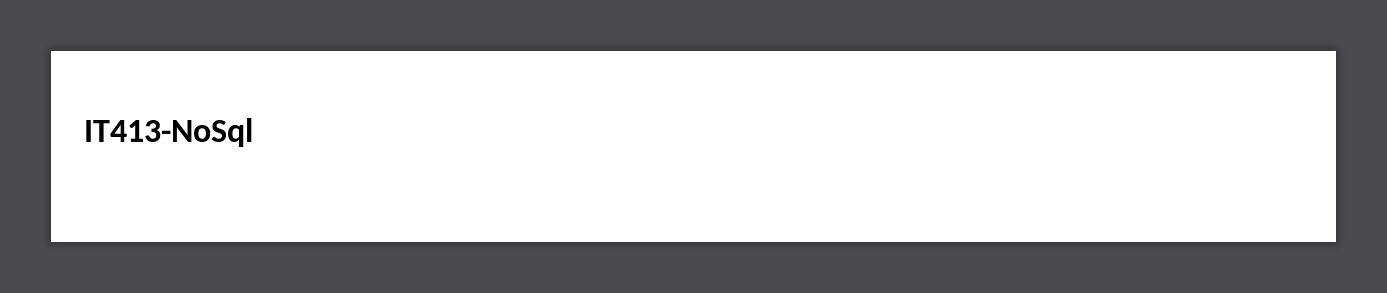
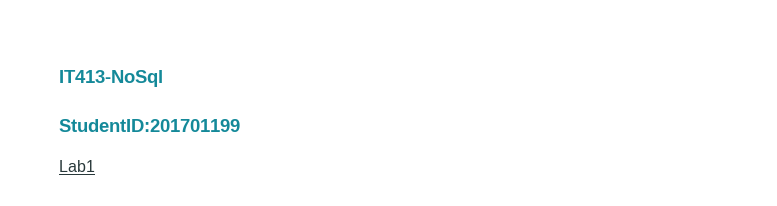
(253, 132) none -> [59,119,240,132] [59,160,95,172] // StudentID:201701199 // Lab1

